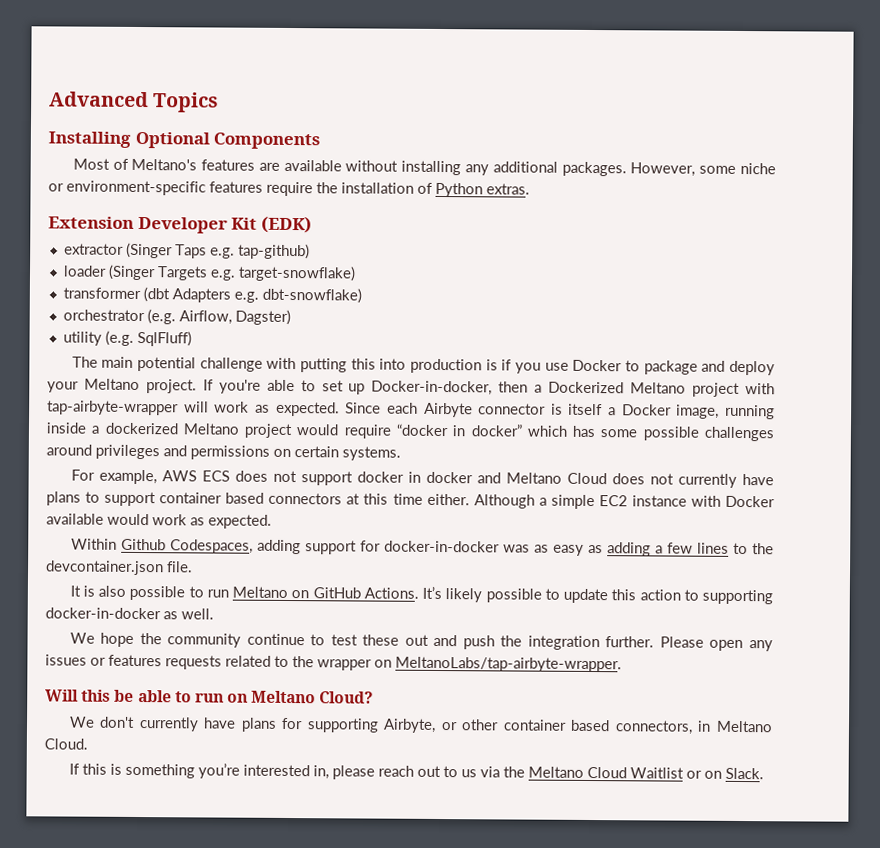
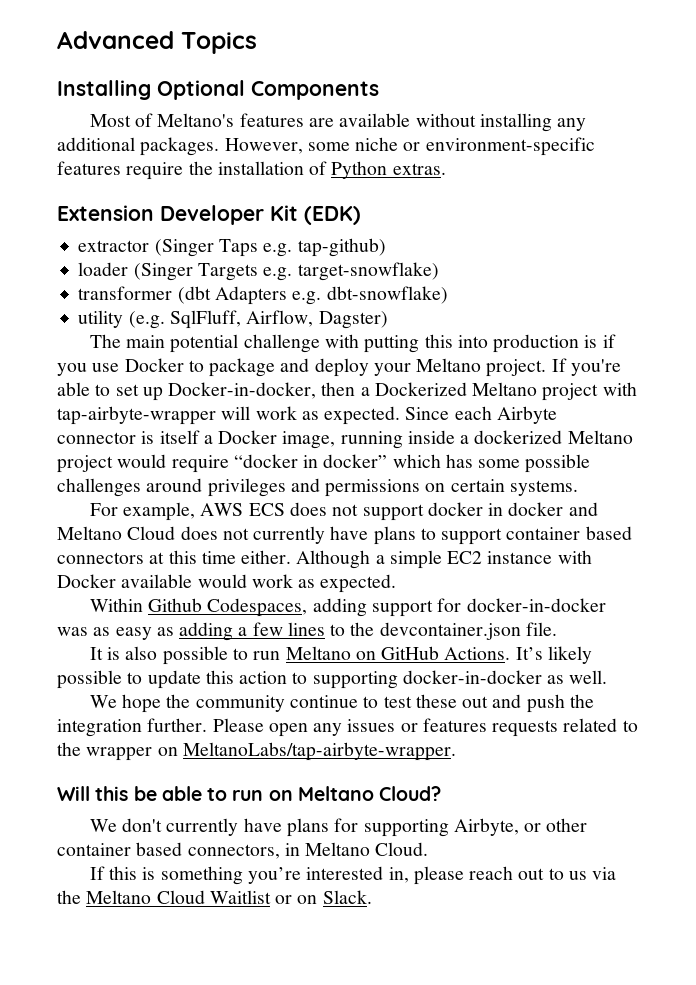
[62,309,176,325] orchestrator (e.g. -> [78,310,241,329] utility (e.g. SqlFluff,
[62,330,192,347] // utility (e.g. SqlFluff) -> (388, 320) none

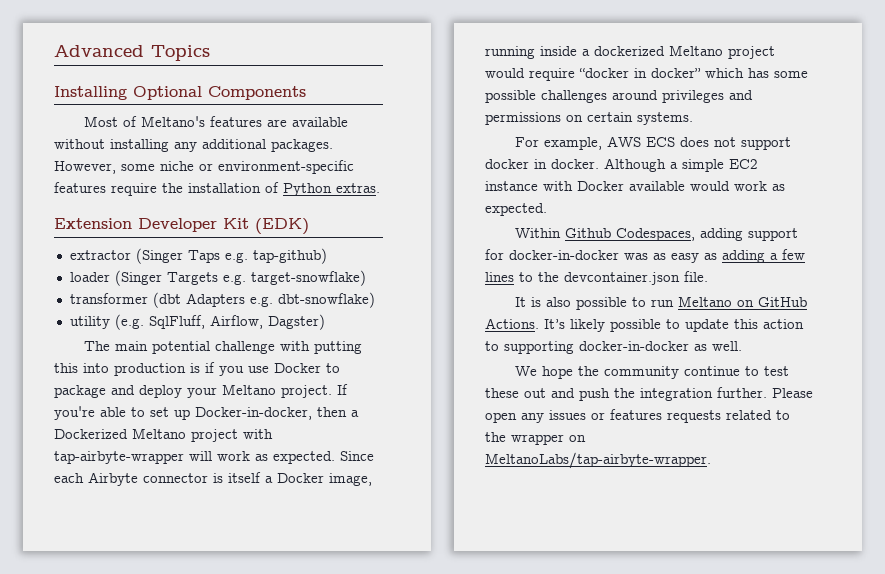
[508,502,598,516] [57,526,632,545] [57,550,292,564] docker and Meltano Cloud does not currently have plans to support container based connectors at this time either. -> [551,159,599,169] docker.
[57,786,442,801] [89,818,588,837] [57,842,429,859] [89,866,617,885] [57,890,372,904] // Will this be able to run on Meltano Cloud? // We don't currently have plans for supporting Airbyte, or other container based connectors, in Meltano Cloud. // If this is something you’re interested in, please reach out to us via the Meltano Cloud Waitlist or on Slack. -> (711, 460) none

